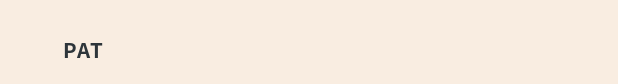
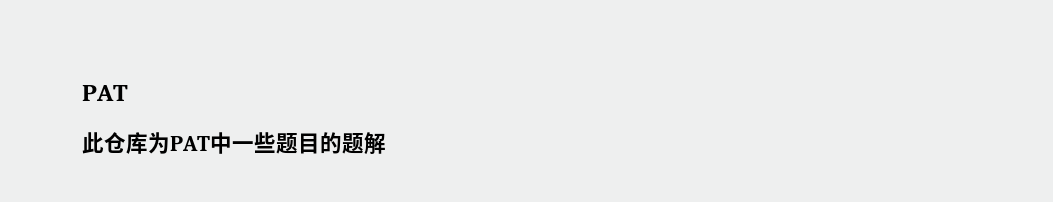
[63,43,103,58] PAT -> [82,85,128,101] [82,132,386,155] PAT // 此仓库为PAT中一些题目的题解

